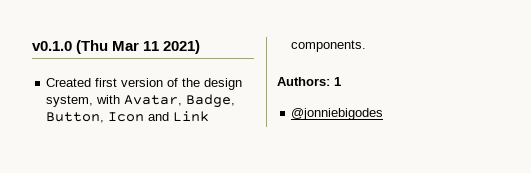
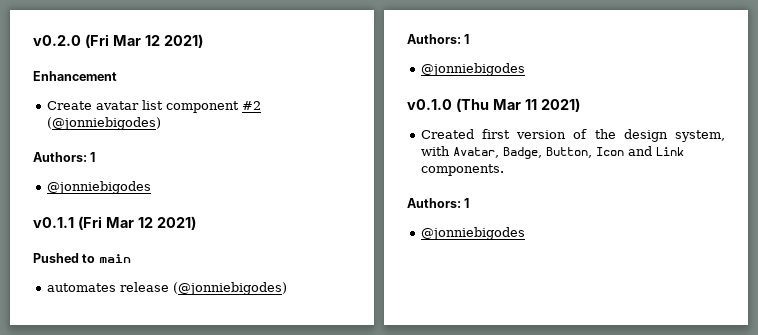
(32, 46) none -> [33,34,203,48] [33,71,117,81] [46,100,261,113] [46,117,161,130] [33,152,96,162] [46,181,151,194] [33,216,196,230] [33,253,131,263] [46,282,287,295] [407,34,470,44] [420,63,525,76] v0.2.0 (Fri Mar 12 2021) // Enhancement // Create avatar list component #2 (@jonniebigodes) // Authors: 1 // @jonniebigodes // v0.1.1 (Fri Mar 12 2021) // Pushed to main // automates release (@jonniebigodes) // Authors: 1 // @jonniebigodes //

